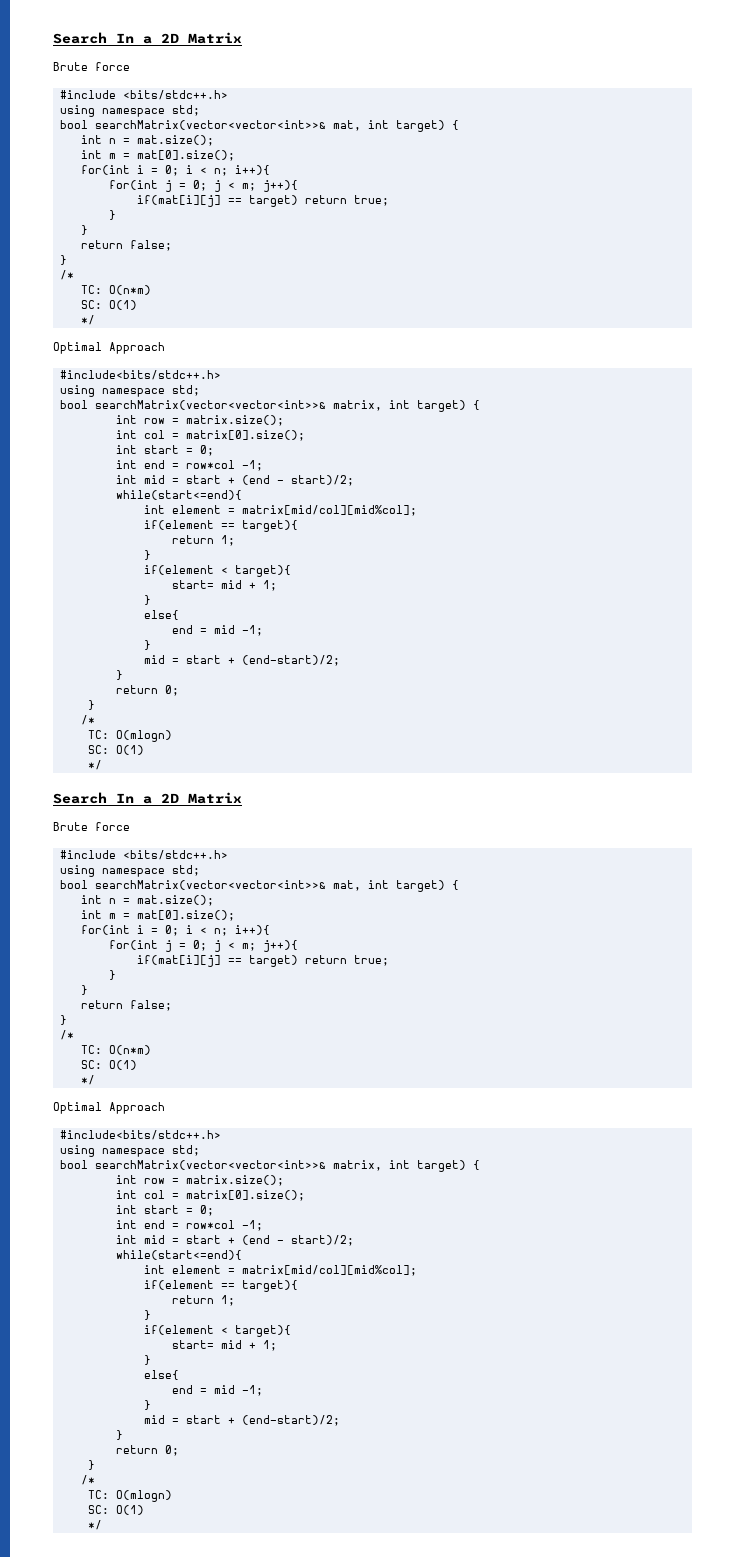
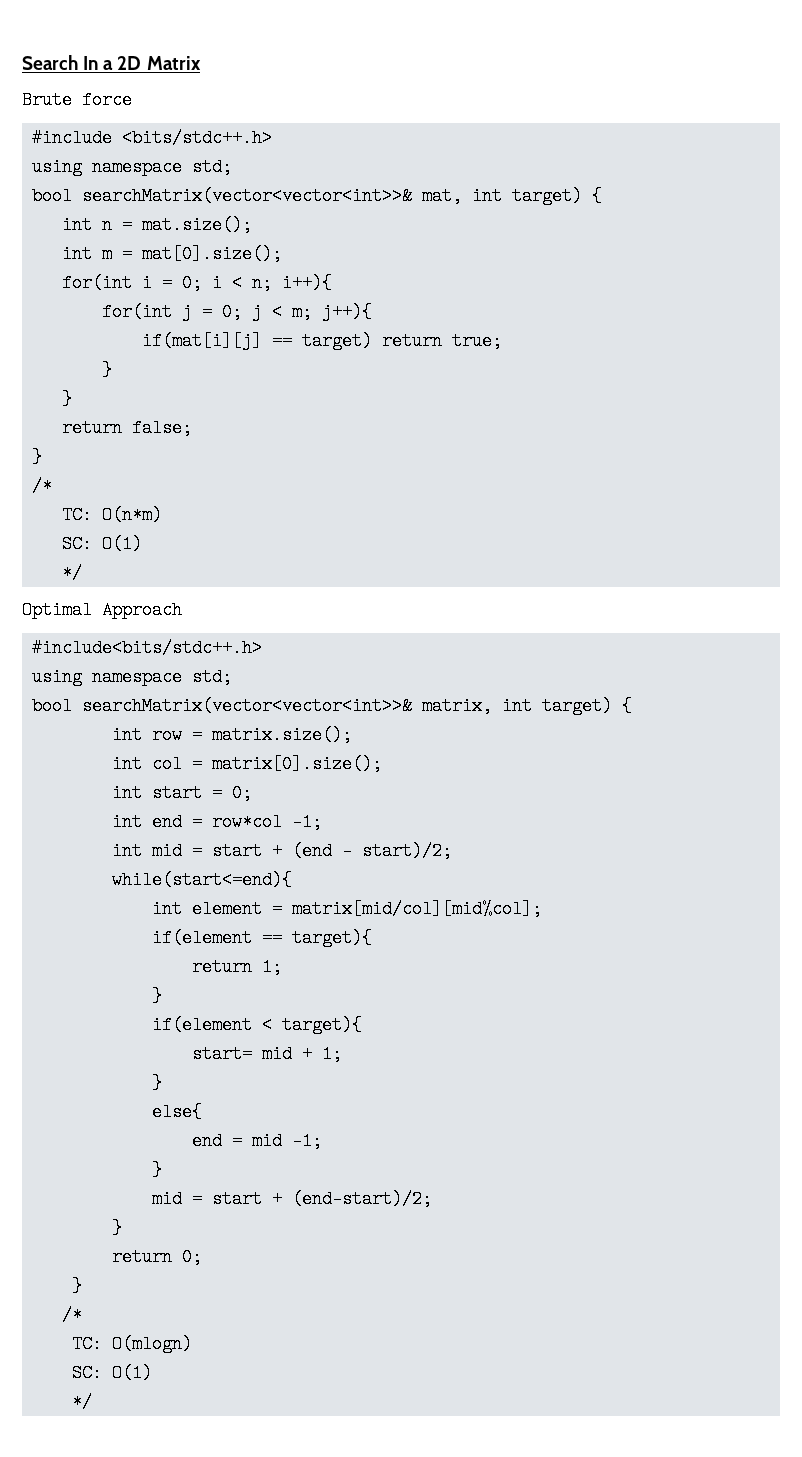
[53,792,242,804] [53,822,130,831] [60,850,229,860] [60,865,201,877] [60,880,460,892] [81,895,215,906] [81,910,236,921] [81,925,271,936] [109,940,299,952] [137,955,390,967] [109,970,117,980] [81,985,89,995] [81,1000,173,1011] [60,1015,68,1025] [60,1030,75,1040] [81,1045,152,1055] [81,1060,138,1070] [81,1075,96,1085] [53,1102,165,1114] [60,1130,222,1140] [60,1145,201,1157] [60,1160,481,1172] [116,1175,285,1186] [116,1190,306,1201] [116,1205,215,1216] [116,1220,264,1231] [116,1235,355,1246] [116,1250,243,1260] [144,1265,418,1276] [144,1280,299,1292] [172,1295,236,1306] [144,1310,152,1320] [144,1325,292,1337] [172,1340,278,1351] [144,1355,152,1365] [144,1370,180,1380] [172,1385,264,1396] [144,1400,152,1410] [144,1415,341,1426] [116,1430,124,1440] [116,1445,180,1456] [88,1460,96,1470] [81,1475,96,1485] [88,1490,173,1502] [88,1505,145,1515] [88,1520,103,1530] // Search In a 2D Matrix // Brute force // #include <bits/stdc++.h> // using namespace std; // bool searchMatrix(vector<vector<int>>& mat, int target) { // int n = mat.size(); // int m = mat[0].size(); // for(int i = 0; i < n; i++){ // for(int j = 0; j < m; j++){ // if(mat[i][j] == target) return true; // } // } // return false; // } // /* // TC: O(n*m) // SC: O(1) // */ // Optimal Approach // #include<bits/stdc++.h> // using namespace std; // bool searchMatrix(vector<vector<int>>& matrix, int target) { // int row = matrix.size(); // int col = matrix[0].size(); // int start = 0; // int end = row*col -1; // int mid = start + (end - start)/2; // while(start<=end){ // int element = matrix[mid/col][mid%col]; // if(element == target){ // return 1; // } // if(element < target){ // start= mid + 1; // } // else{ // end = mid -1; // } // mid = start + (end-start)/2; // } // return 0; // } // /* // TC: O(mlogn) // SC: O(1) // */ -> (92, 1402) none

